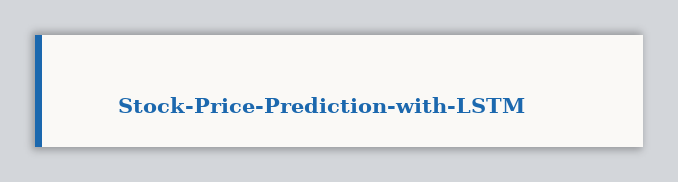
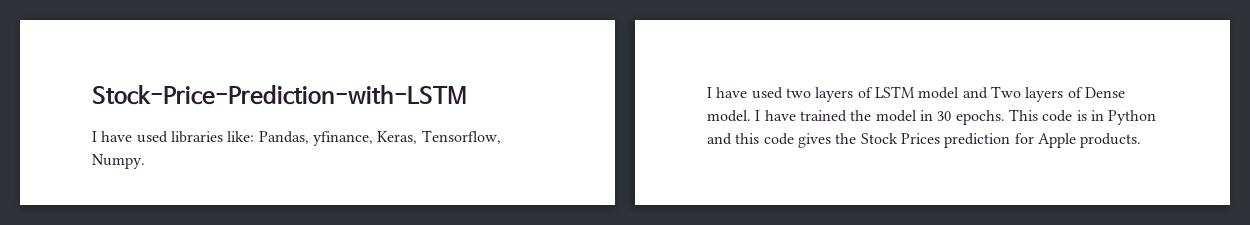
(525, 105) none -> [92,130,501,146] [92,154,145,169] [707,86,1125,102] [707,109,1157,125] [707,133,1142,148] // I have used libraries like: Pandas, yfinance, Keras, Tensorflow, Numpy. // I have used two layers of LSTM model and Two layers of Dense model. I have trained the model in 30 epochs. This code is in Python and this code gives the Stock Prices prediction for Apple products.

